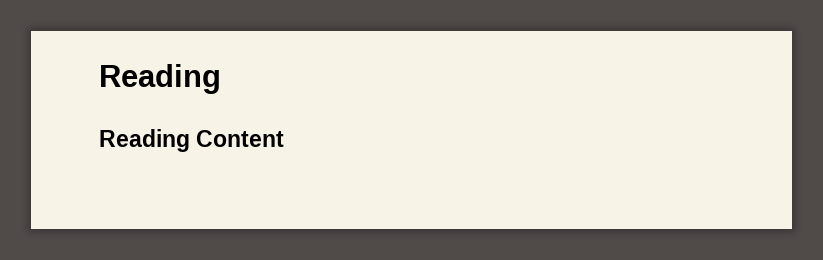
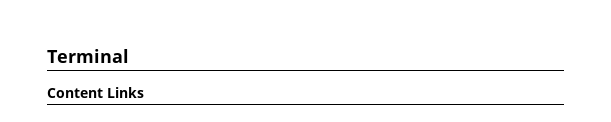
[99,64,221,94] [99,129,285,152] Reading // Reading Content -> [47,49,129,63] [47,87,144,98] Terminal // Content Links

